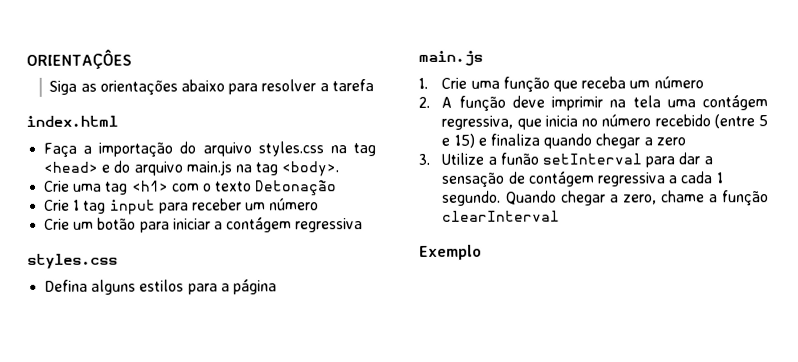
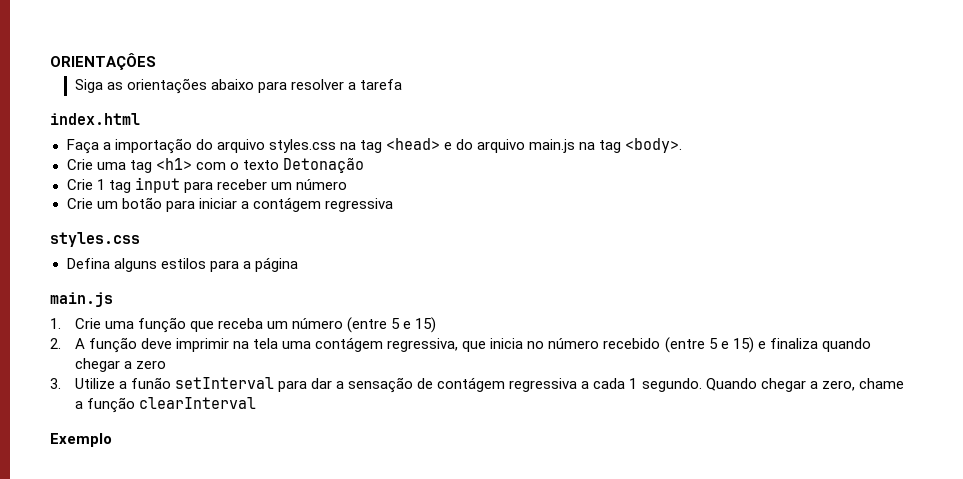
(704, 82) none -> [347,317,437,333] (entre 5 e 15)

